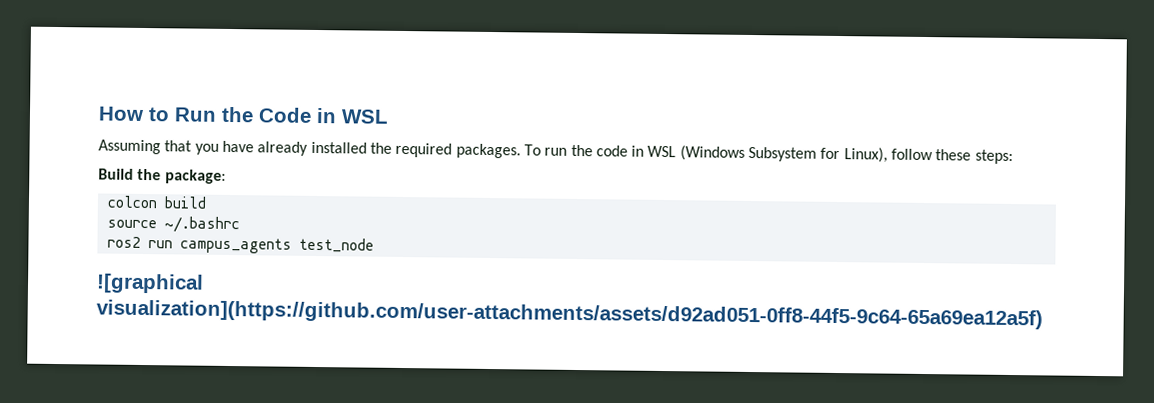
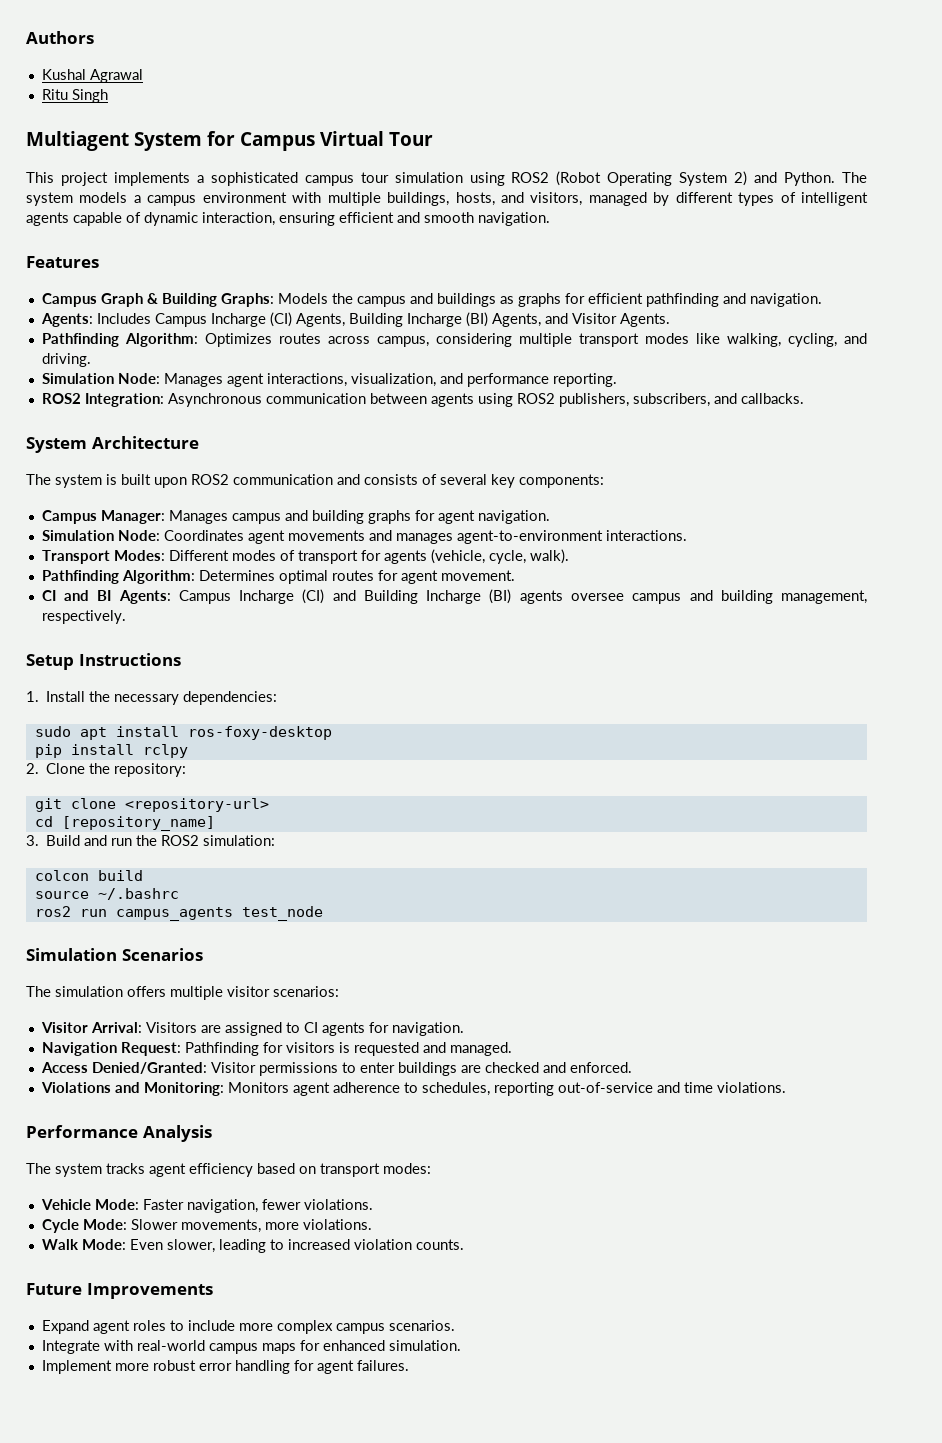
[98,106,389,124] [98,139,1013,165] [98,168,226,184] How to Run the Code in WSL // Assuming that you have already installed the required packages. To run the code in WSL (Windows Subsystem for Linux), follow these steps: // Build the package: -> [26,31,94,44] [41,69,143,83] [41,89,108,103] [26,131,433,151] [26,171,867,186] [26,192,868,206] [26,212,550,226] [26,256,99,268] [41,293,822,307] [40,312,670,327] [41,333,867,347] [41,353,91,367] [41,373,617,387] [41,393,804,407] [26,436,199,453] [26,474,604,488] [41,510,550,524] [41,530,687,544] [41,549,569,564] [41,570,515,584] [41,589,867,604] [41,610,126,624] [26,653,181,670] [26,691,278,705] [34,726,332,740] [34,744,188,758] [26,763,187,777] [34,798,269,812] [34,816,215,831] [26,835,276,846] Authors // Kushal Agrawal // Ritu Singh // Multiagent System for Campus Virtual Tour // This project implements a sophisticated campus tour simulation using ROS2 (Robot Operating System 2) and Python. The system models a campus environment with multiple buildings, hosts, and visitors, managed by different types of intelligent agents capable of dynamic interaction, ensuring efficient and smooth navigation. // Features // Campus Graph & Building Graphs: Models the campus and buildings as graphs for efficient pathfinding and navigation. // Agents: Includes Campus Incharge (CI) Agents, Building Incharge (BI) Agents, and Visitor Agents. // Pathfinding Algorithm: Optimizes routes across campus, considering multiple transport modes like walking, cycling, and driving. // Simulation Node: Manages agent interactions, visualization, and performance reporting. // ROS2 Integration: Asynchronous communication between agents using ROS2 publishers, subscribers, and callbacks. // System Architecture // The system is built upon ROS2 communication and consists of several key components: // Campus Manager: Manages campus and building graphs for agent navigation. // Simulation Node: Coordinates agent movements and manages agent-to-environment interactions. // Transport Modes: Different modes of transport for agents (vehicle, cycle, walk). // Pathfinding Algorithm: Determines optimal routes for agent movement. // CI and BI Agents: Campus Incharge (CI) and Building Incharge (BI) agents oversee campus and building management, respectively. // Setup Instructions // 1. Install the necessary dependencies: // sudo apt install ros-foxy-desktop // pip install rclpy // 2. Clone the repository: // git clone <repository-url> // cd [repository_name] // 3. Build and run the ROS2 simulation:
[96,273,204,294] [96,299,1043,330] ![graphical visualization](https://github.com/user-attachments/assets/d92ad051-0ff8-44f5-9c64-65a69ea12a5f) -> [26,948,203,961] [26,986,339,1000] [40,1022,464,1036] [41,1042,512,1056] [40,1062,632,1076] [40,1082,786,1096] [26,1125,212,1142] [26,1163,431,1177] [40,1199,373,1213] [41,1219,372,1233] [41,1239,464,1253] [26,1283,213,1299] [41,1320,455,1334] [41,1340,461,1354] [41,1360,409,1374] Simulation Scenarios // The simulation offers multiple visitor scenarios: // Visitor Arrival: Visitors are assigned to CI agents for navigation. // Navigation Request: Pathfinding for visitors is requested and managed. // Access Denied/Granted: Visitor permissions to enter buildings are checked and enforced. // Violations and Monitoring: Monitors agent adherence to schedules, reporting out-of-service and time violations. // Performance Analysis // The system tracks agent efficiency based on transport modes: // Vehicle Mode: Faster navigation, fewer violations. // Cycle Mode: Slower movements, more violations. // Walk Mode: Even slower, leading to increased violation counts. // Future Improvements // Expand agent roles to include more complex campus scenarios. // Integrate with real-world campus maps for enhanced simulation. // Implement more robust error handling for agent failures.

